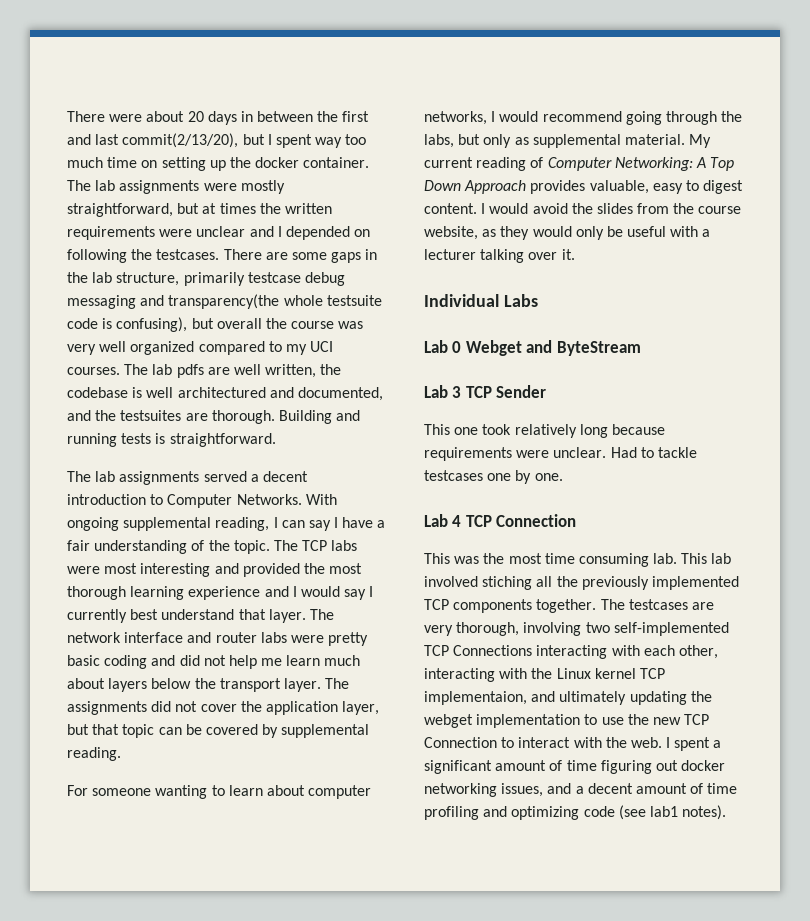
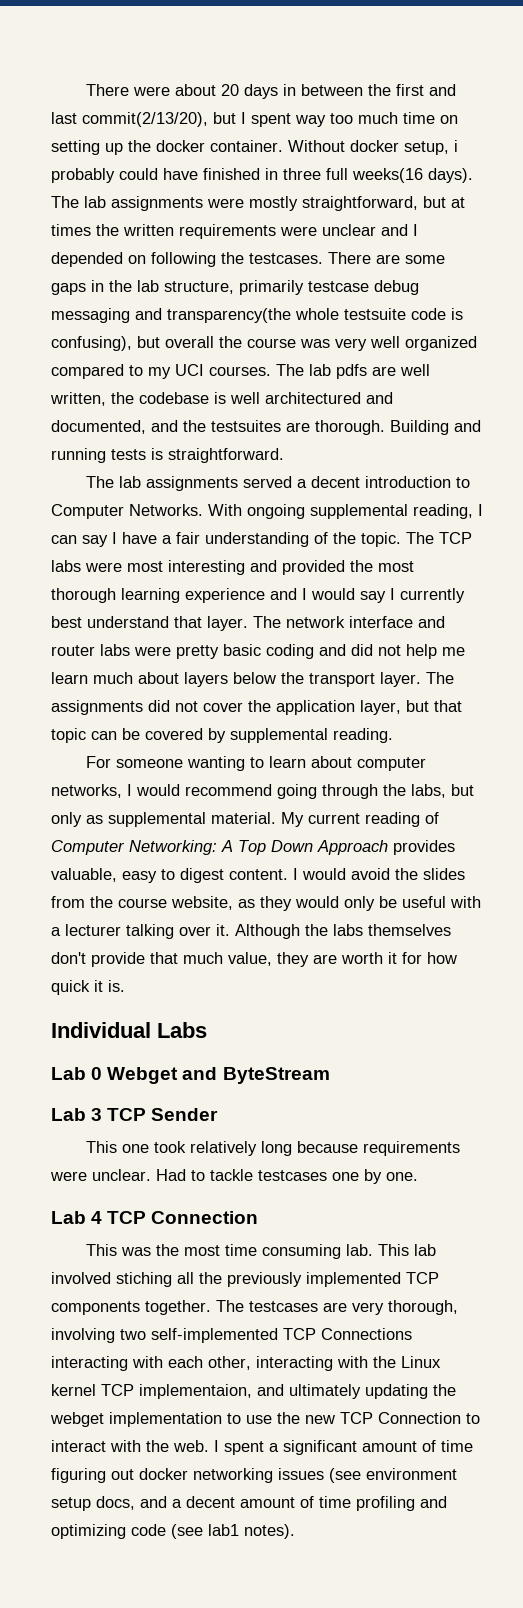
(370, 162) none -> [288,140,458,155] [51,168,473,183] Without docker setup, i probably could have finished in three full weeks(16 days).
(575, 254) none -> [235,924,451,939] [51,952,457,967] [51,980,125,995] Although the labs themselves don't provide that much value, they are worth it for how quick it is.
[501,783,544,797] issues, -> [278,1468,457,1483] [51,1496,135,1511] issues (see environment setup docs,

